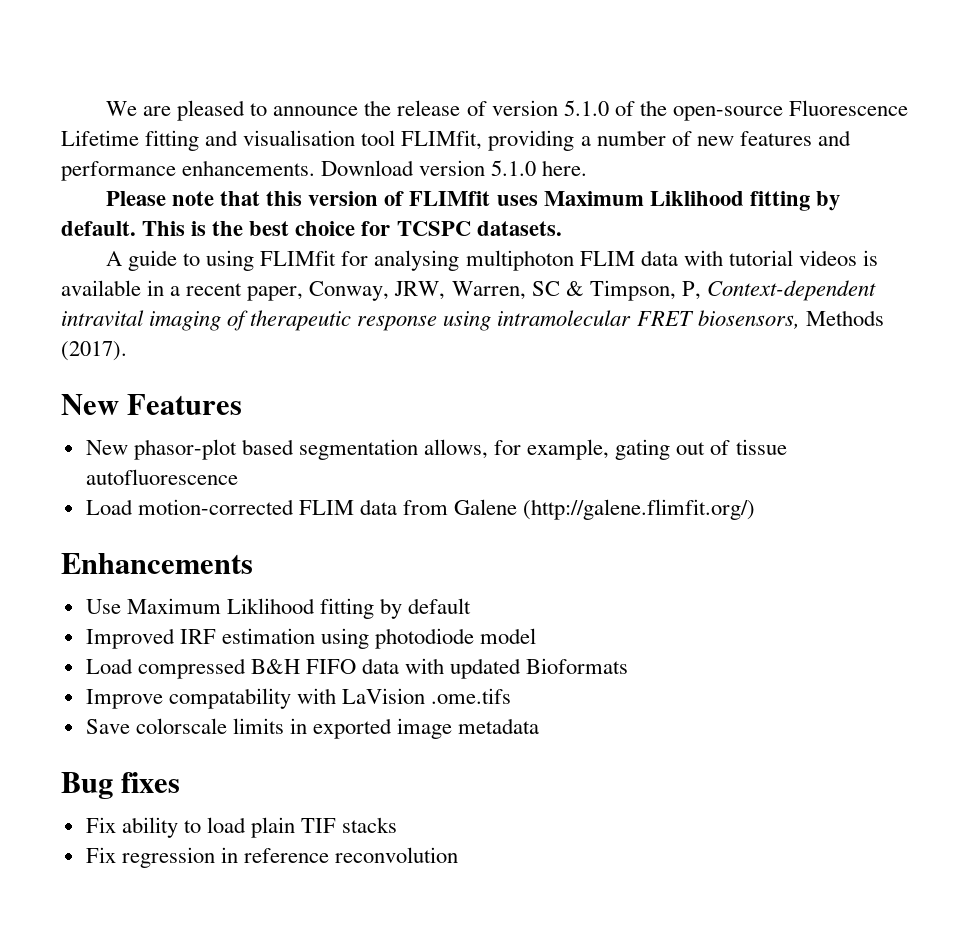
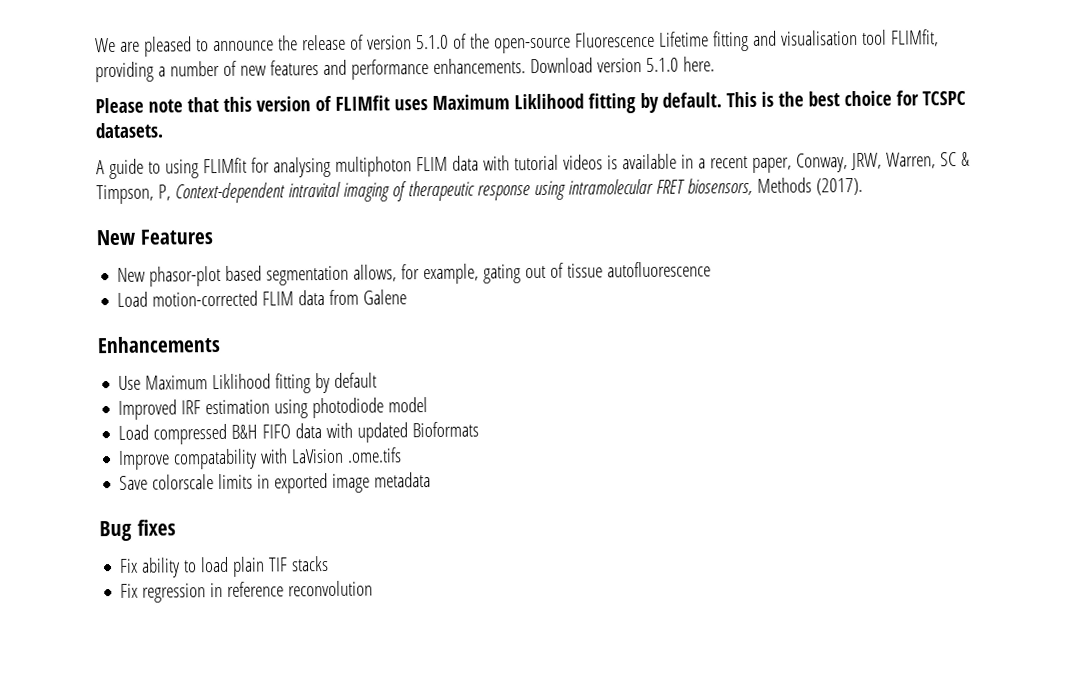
[523,499,756,520] (http://galene.flimfit.org/) -> (408, 297) none

